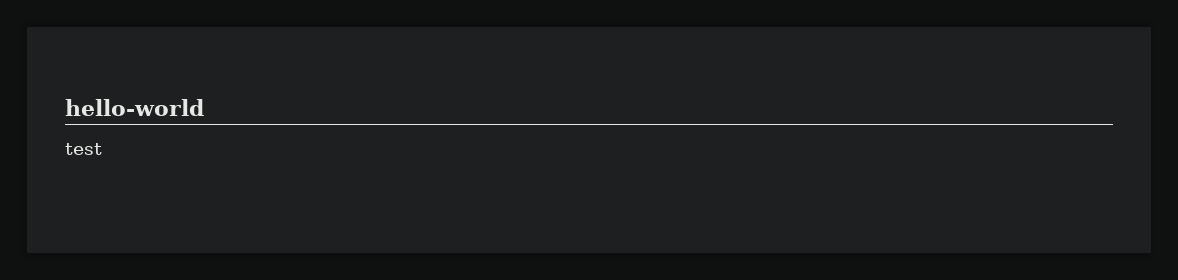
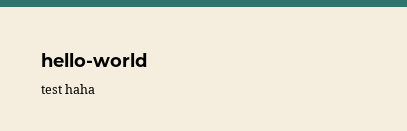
(102, 149) none -> [65,84,96,94] haha

